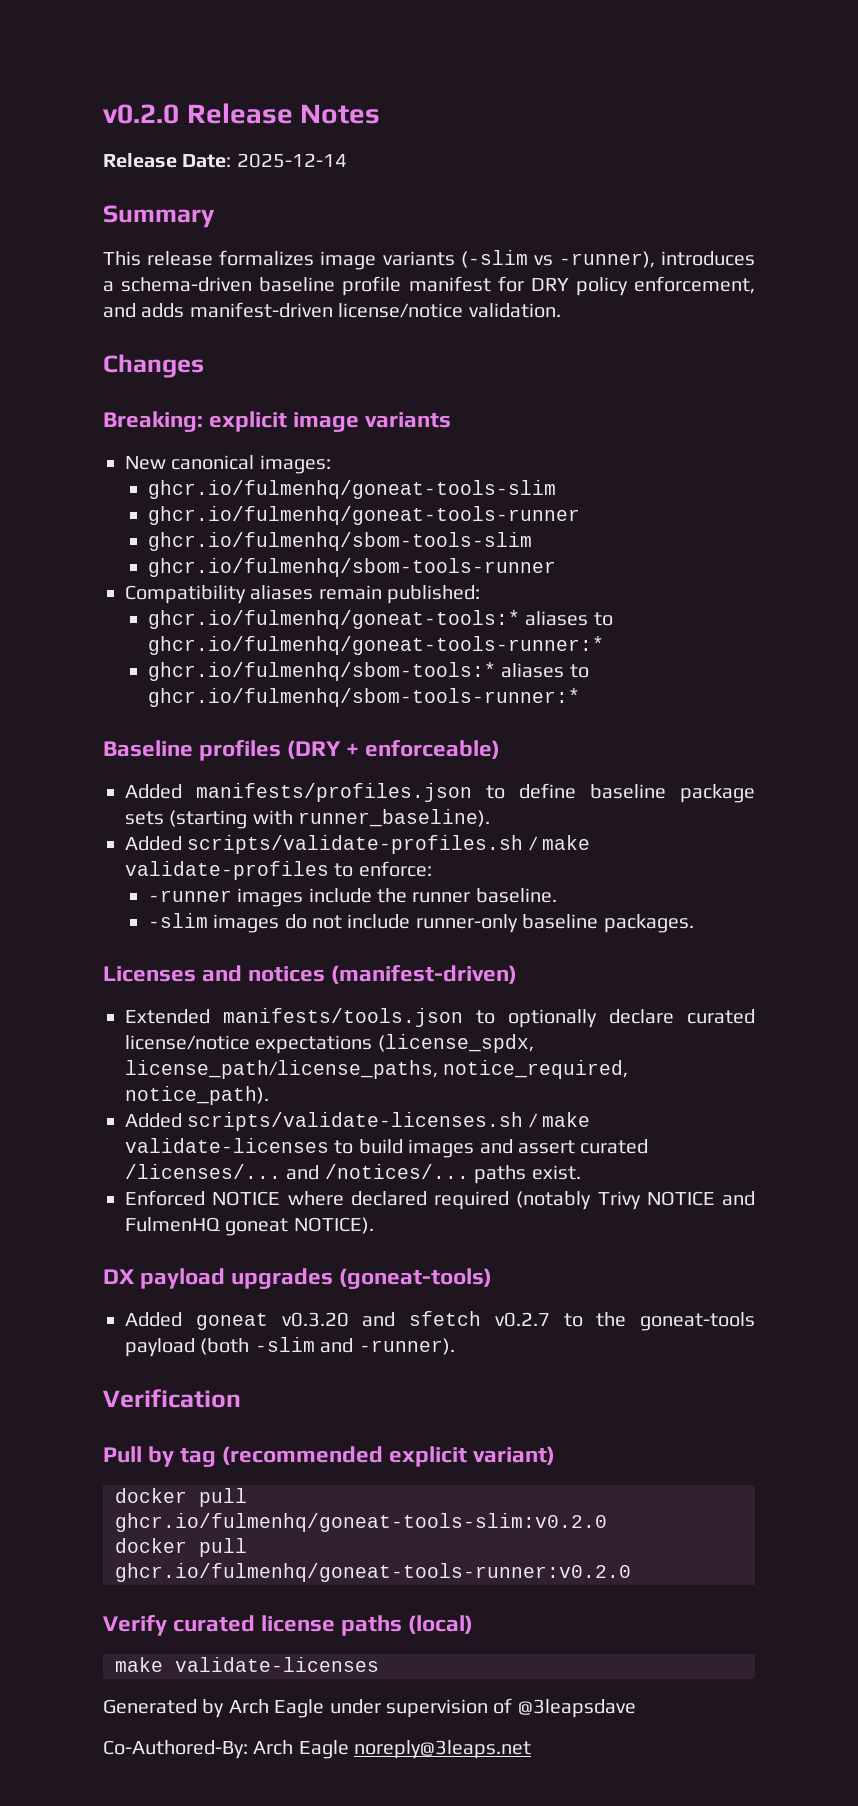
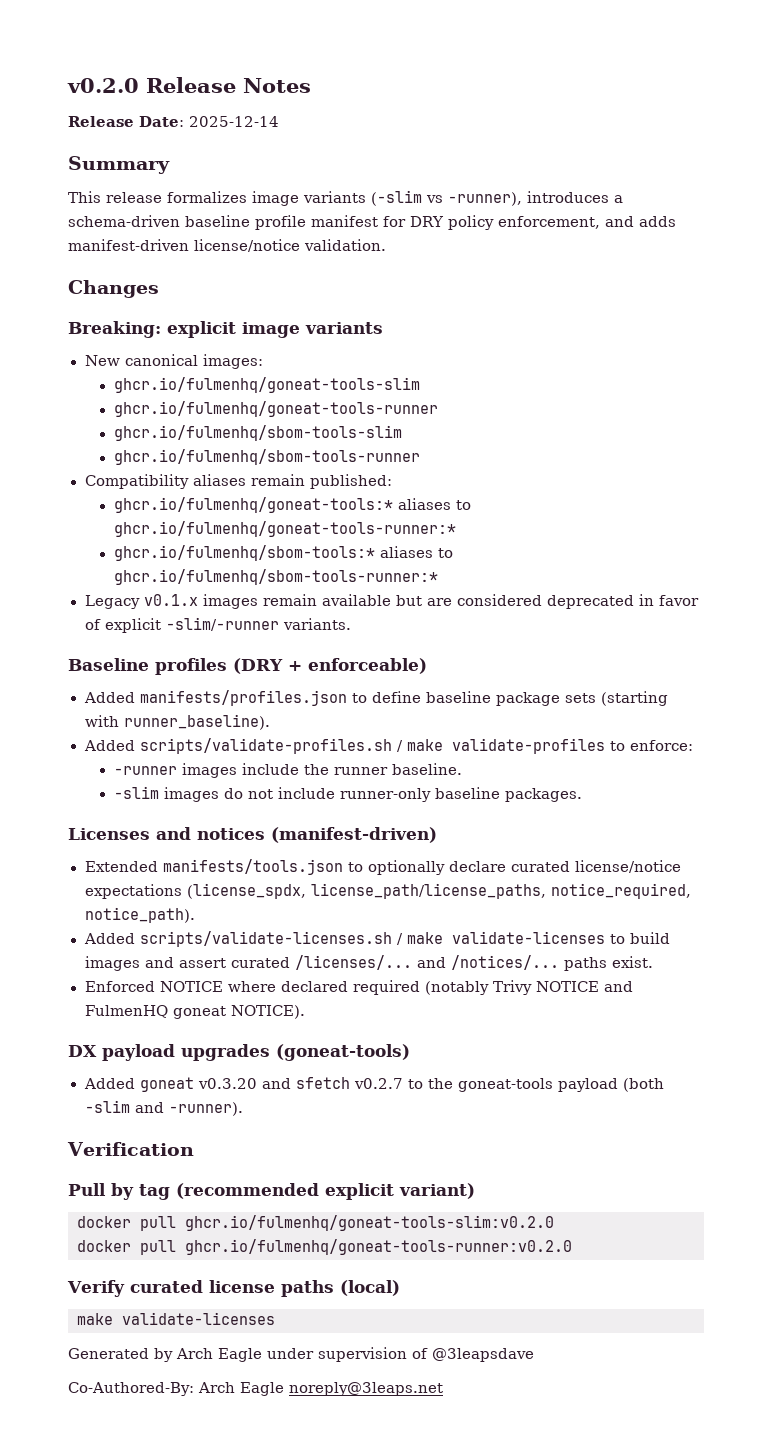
(580, 697) none -> [84,594,699,609] [84,617,351,633] // Legacy v0.1.x images remain available but are considered deprecated in favor of explicit -slim/-runner variants.

